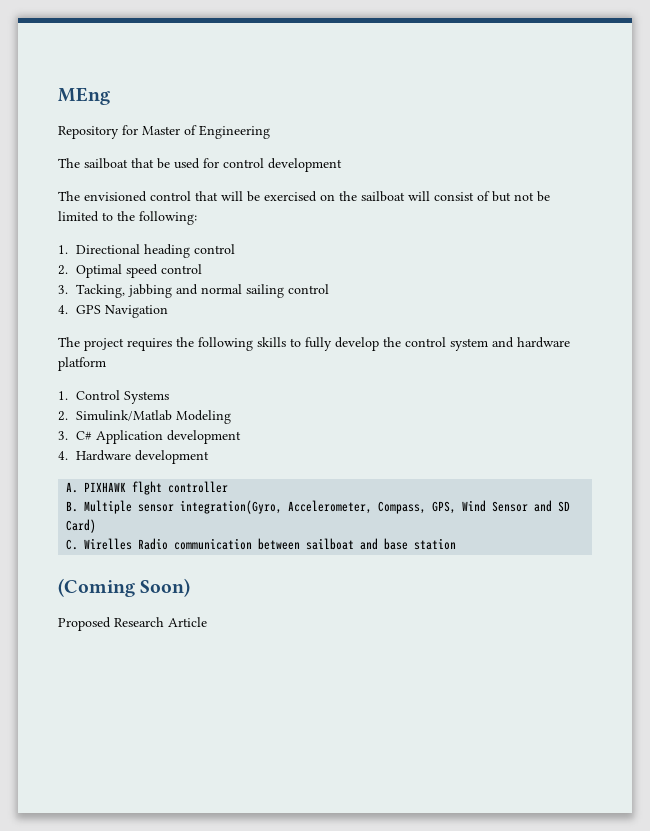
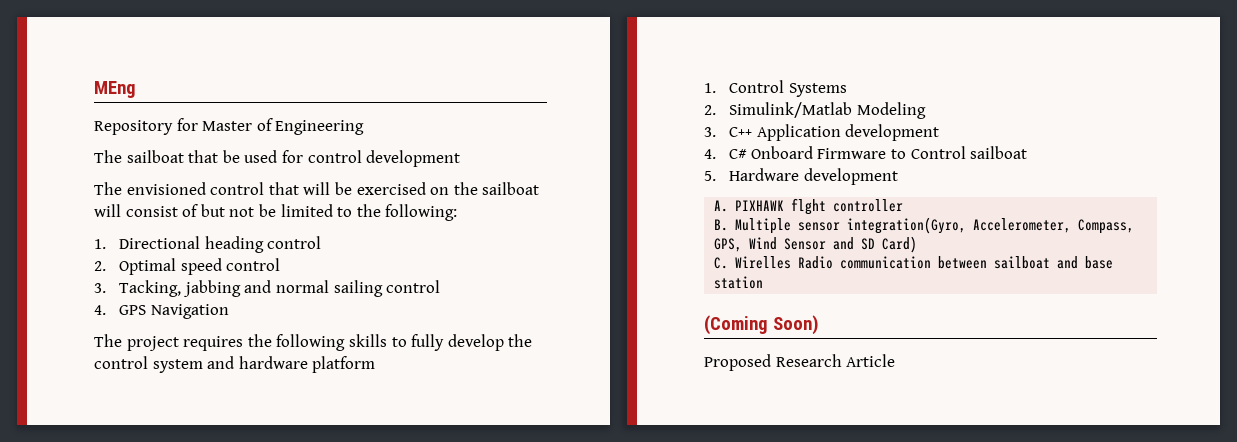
[75,431,92,440] C# -> [729,127,753,137] C++
(68, 455) none -> [729,146,1028,159] [704,171,716,181] C# Onboard Firmware to Control sailboat // 5.

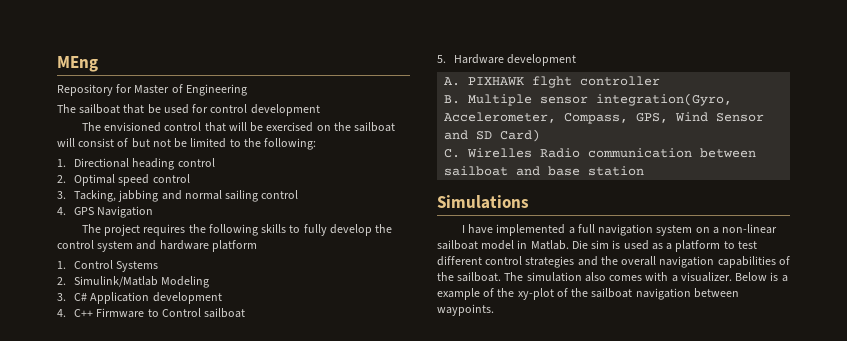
[729,127,753,137] C++ -> [74,293,88,301] C#
[729,146,813,159] C# Onboard -> [74,309,94,317] C++
[704,315,819,335] [704,354,896,371] (Coming Soon) // Proposed Research Article -> [437,195,529,209] [461,224,778,236] [437,240,757,252] [437,256,790,268] [437,272,788,282] [437,288,739,300] [437,304,494,316] Simulations // I have implemented a full navigation system on a non-linear sailboat model in Matlab. Die sim is used as a platform to test different control strategies and the overall navigation capabilities of the sailboat. The simulation also comes with a visualizer. Below is a example of the xy-plot of the sailboat navigation between waypoints.

